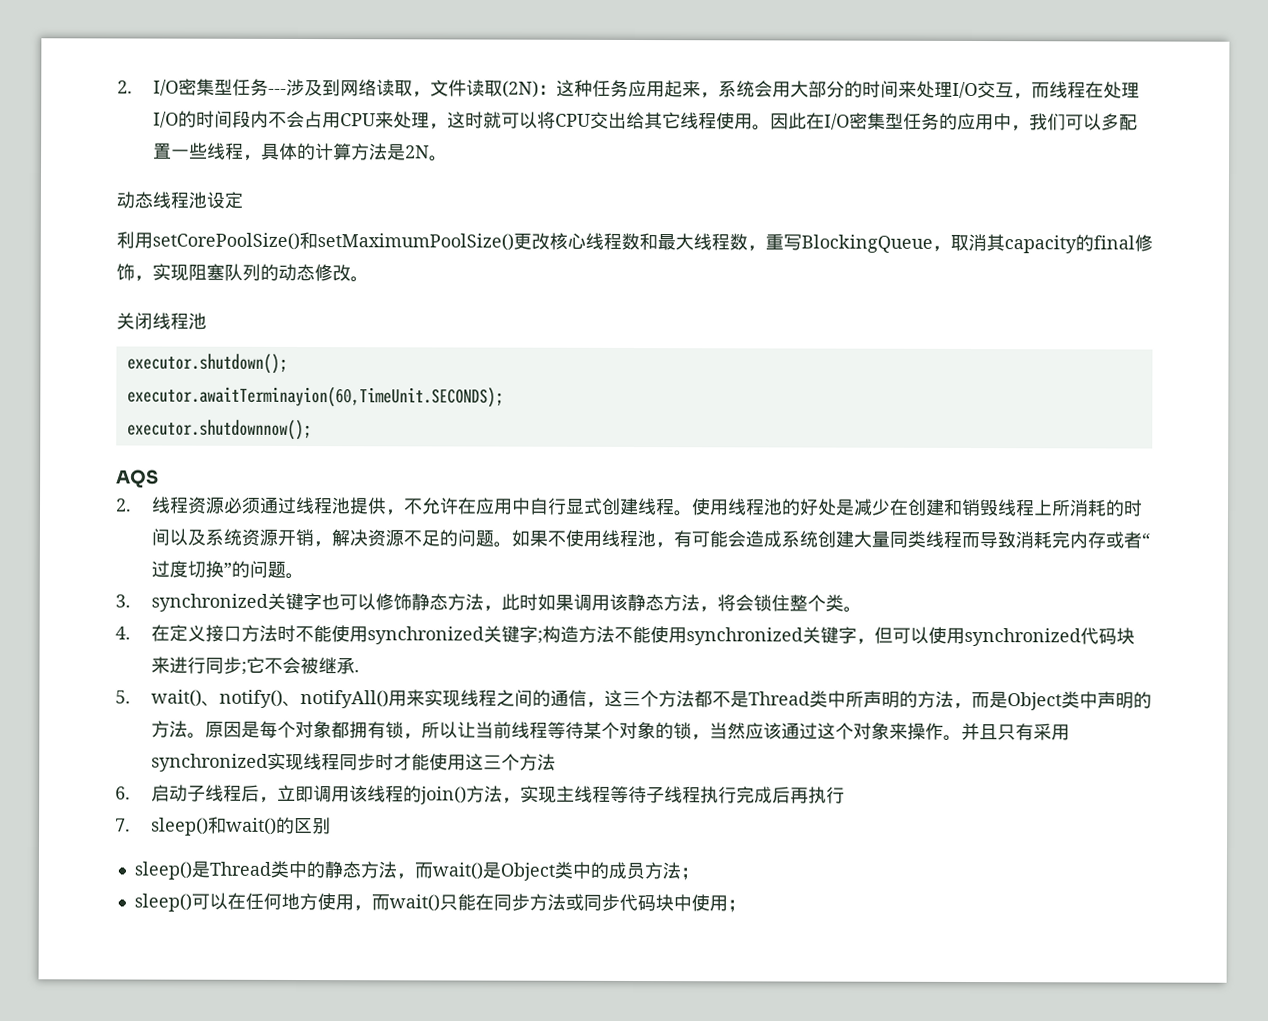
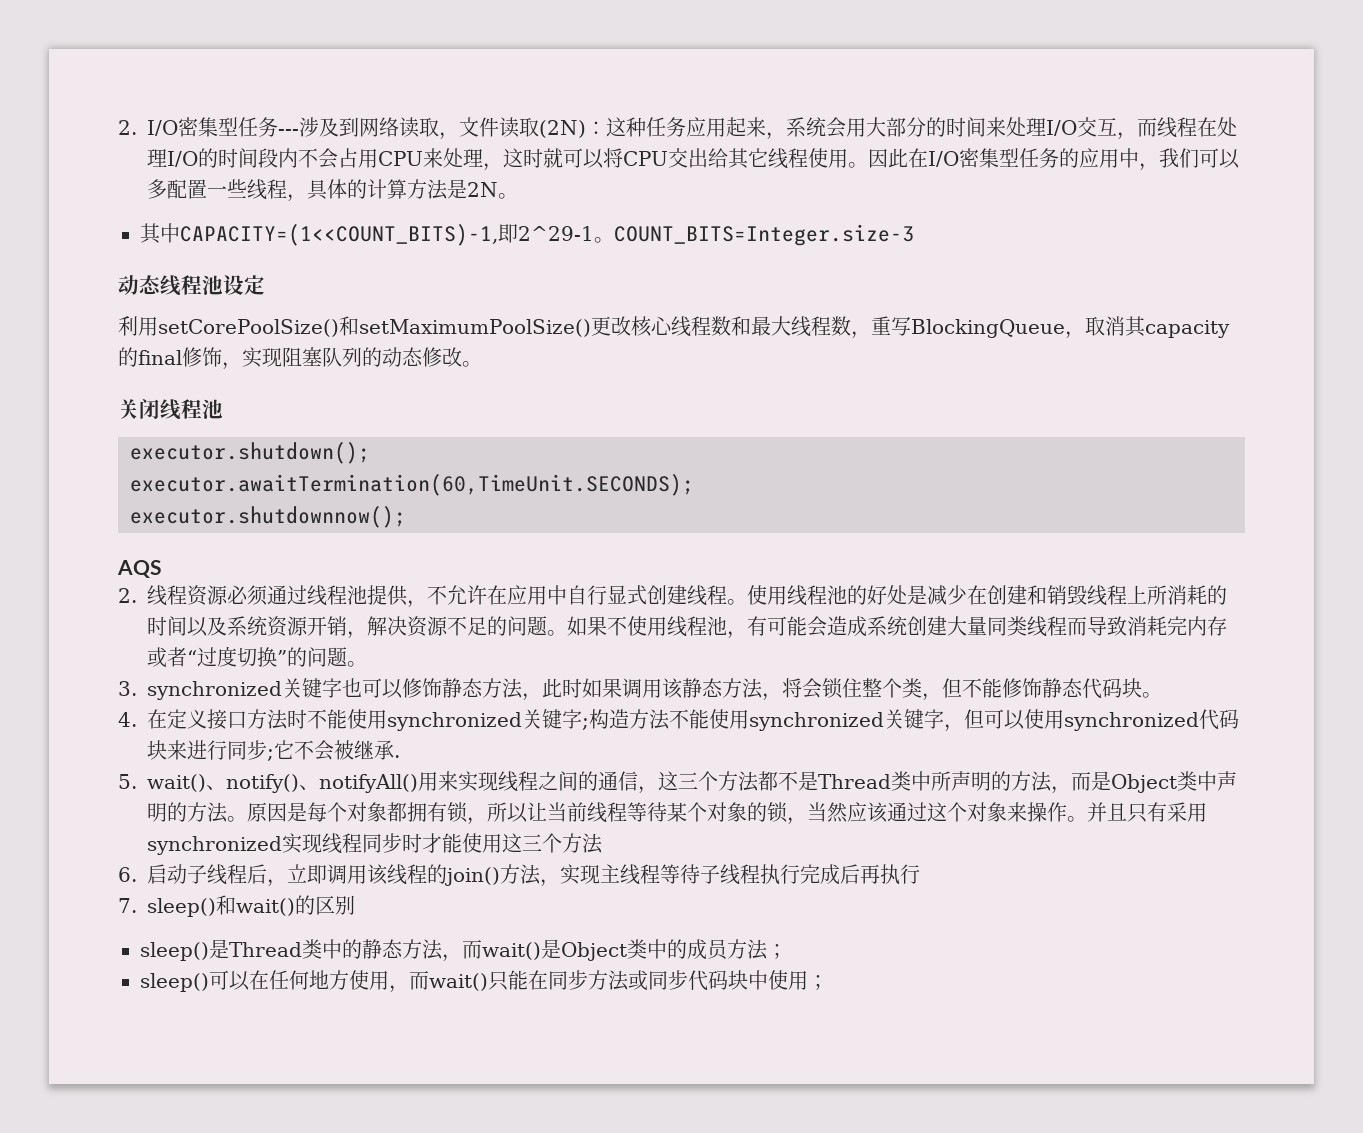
(448, 158) none -> [140,223,914,246] // 其中CAPACITY=(1<<COUNT_BITS)-1,即2^29-1。COUNT_BITS=Integer.size-3
[126,386,504,408] executor.awaitTerminayion(60,TimeUnit.SECONDS); -> [130,474,694,496] executor.awaitTermination(60,TimeUnit.SECONDS);
(844, 603) none -> [922,678,1142,701] ，但不能修饰静态代码块

